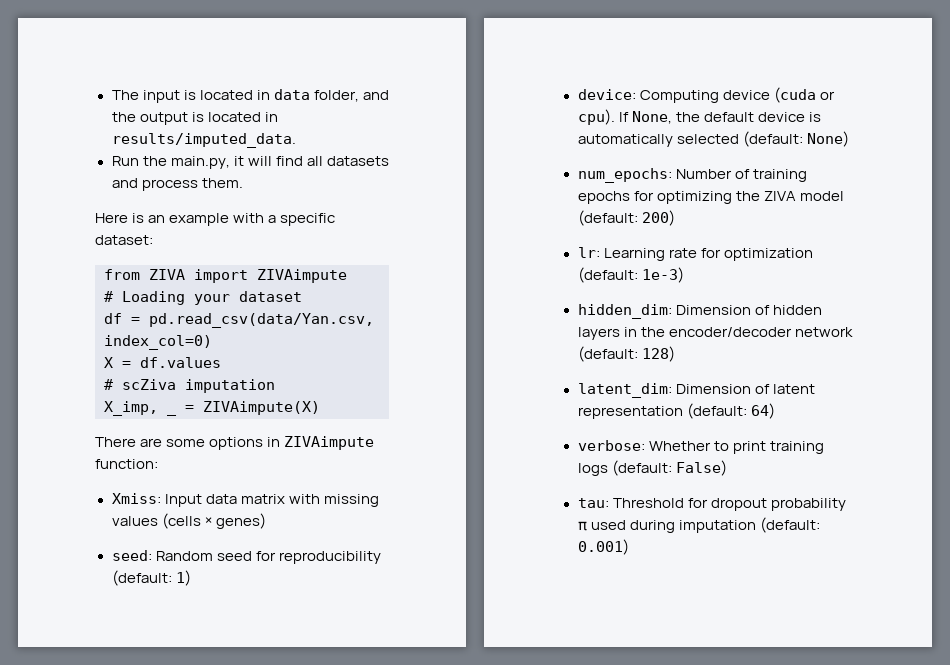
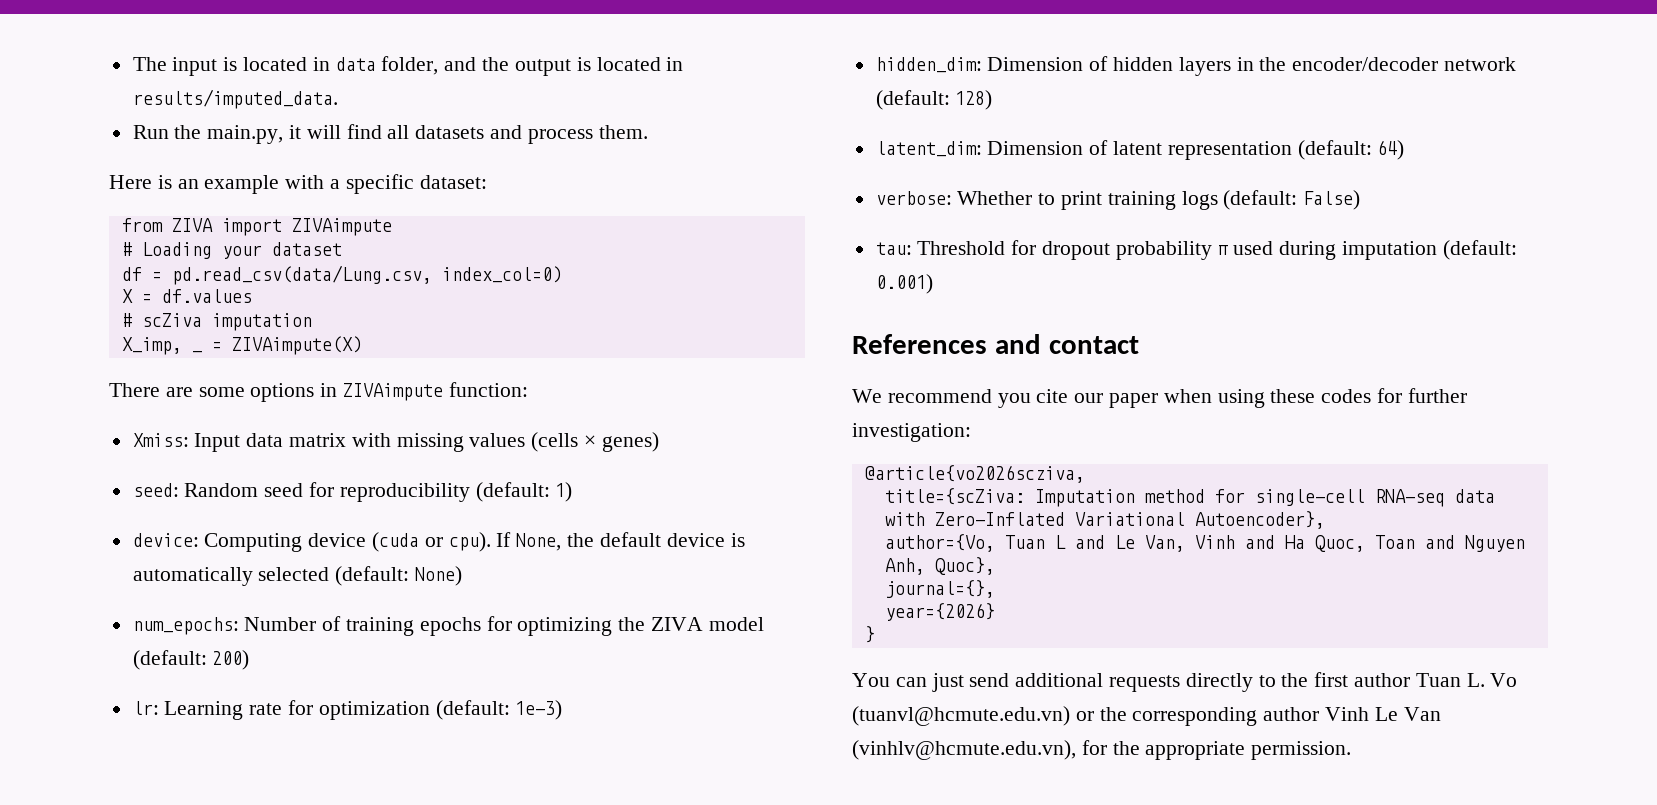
[149,313,374,328] pd.read_csv(data/Yan.csv, -> [171,265,432,285] pd.read_csv(data/Lung.csv,
(629, 547) none -> [852,334,1139,354] [852,388,1467,408] [852,423,971,442] [864,465,1085,483] [884,488,1495,507] [884,511,1325,529] [884,534,1525,552] [884,557,995,575] [884,580,995,598] [884,603,995,621] [864,626,875,643] [852,672,1518,692] [852,706,1441,726] [852,740,1352,760] // References and contact // We recommend you cite our paper when using these codes for further investigation: // @article{vo2026scziva, // title={scZiva: Imputation method for single-cell RNA-seq data with Zero-Inflated Variational Autoencoder}, // author={Vo, Tuan L and Le Van, Vinh and Ha Quoc, Toan and Nguyen Anh, Quoc}, // journal={}, // year={2026} // } // You can just send additional requests directly to the first author Tuan L. Vo (tuanvl@hcmute.edu.vn) or the corresponding author Vinh Le Van (vinhlv@hcmute.edu.vn), for the appropriate permission.

